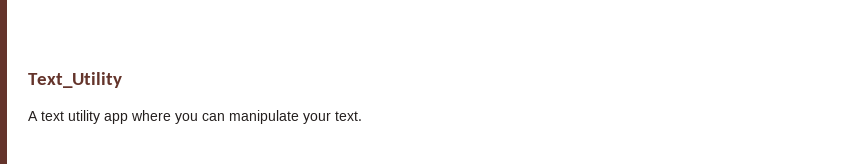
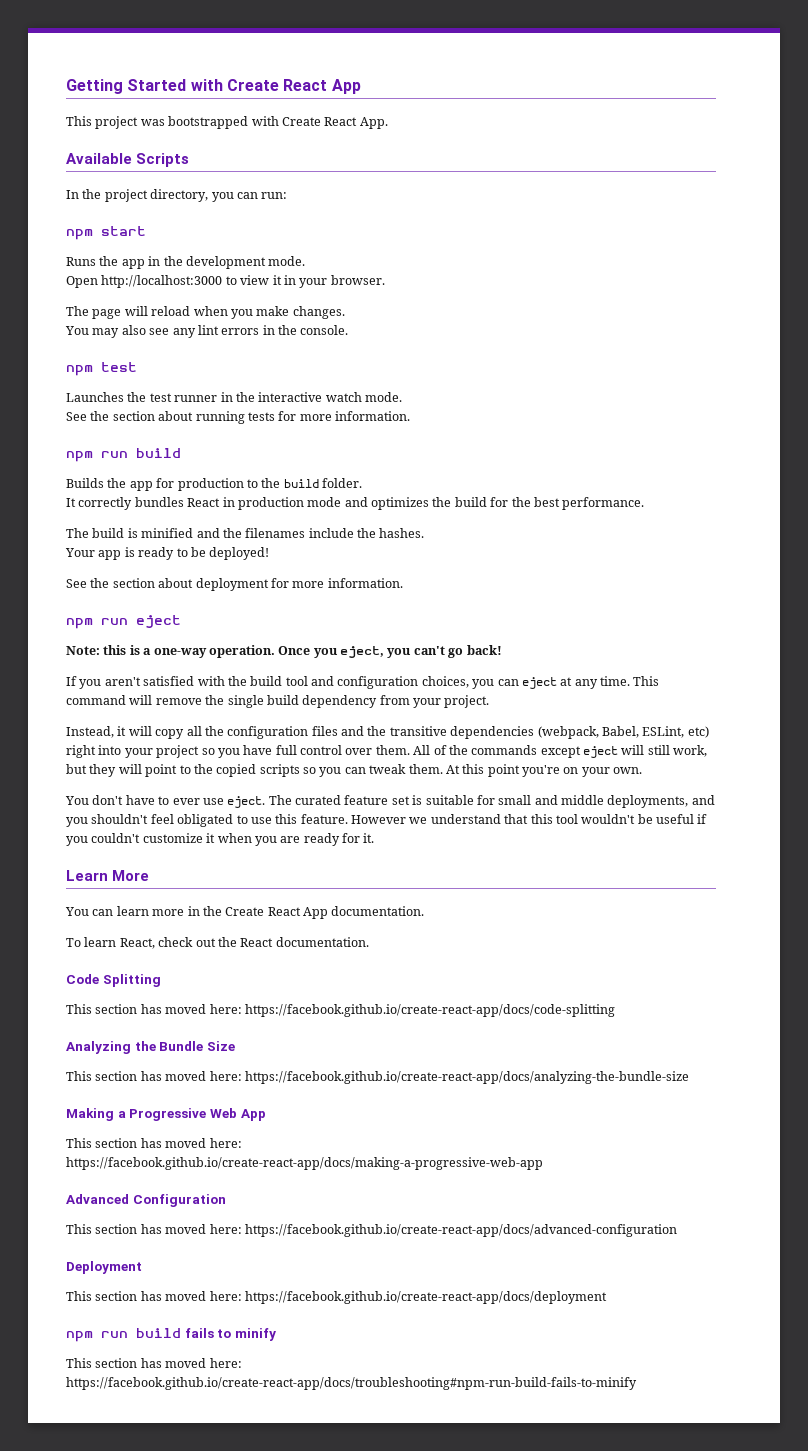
[28,72,122,88] [28,110,362,124] Text_Utility // A text utility app where you can manipulate your text. -> [66,79,361,94] [66,116,388,129] [66,153,190,167] [66,189,288,202] [66,226,146,240] [66,256,306,269] [66,275,385,288] [66,306,345,319] [65,325,349,338] [66,362,137,376] [66,392,402,402] [66,411,410,424] [66,448,181,462] [66,478,362,491] [66,497,645,510] [66,528,425,538] [65,547,270,560] [66,578,403,591] [66,615,181,629] [66,645,502,658] [66,676,660,689] [66,695,490,708] [66,726,709,739] [66,745,708,758] [66,764,643,777] [65,795,715,808] [66,814,708,827] [66,833,375,846] [66,870,150,881] [65,906,425,919] [66,937,369,949] [66,974,161,987] [66,1004,615,1017] [66,1041,235,1054] [66,1071,689,1084] [66,1108,266,1121] [66,1138,242,1148] [66,1157,543,1170] [66,1194,226,1207] [66,1224,677,1237] [66,1261,142,1274] [66,1291,607,1304] [66,1328,276,1342] [66,1358,242,1368] [66,1377,637,1390] Getting Started with Create React App // This project was bootstrapped with Create React App. // Available Scripts // In the project directory, you can run: // npm start // Runs the app in the development mode. // Open http://localhost:3000 to view it in your browser. // The page will reload when you make changes. // You may also see any lint errors in the console. // npm test // Launches the test runner in the interactive watch mode. // See the section about running tests for more information. // npm run build // Builds the app for production to the build folder. // It correctly bundles React in production mode and optimizes the build for the best performance. // The build is minified and the filenames include the hashes. // Your app is ready to be deployed! // See the section about deployment for more information. // npm run eject // Note: this is a one-way operation. Once you eject, you can't go back! // If you aren't satisfied with the build tool and configuration choices, you can eject at any time. This command will remove the single build dependency from your project. // Instead, it will copy all the configuration files and the transitive dependencies (webpack, Babel, ESLint, etc) right into your project so you have full control over them. All of the commands except eject will still work, but they will point to the copied scripts so you can tweak them. At this point you're on your own. // You don't have to ever use eject. The curated feature set is suitable for small and middle deployments, and you shouldn't feel obligated to use this feature. However we understand that this tool wouldn't be useful if you couldn't customize it when you are ready for it. // Learn More // You can learn more in the Create React App documentation. // To learn React, check out the React documentation. // Code Splitting // This section has moved here: https://facebook.github.io/create-react-app/docs/code-splitting // Analyzing the Bundle Size // This section has moved here: https://facebook.github.io/create-react-app/docs/analyzing-the-bundle-size // Making a Progressive Web App // This section has moved here: https://facebook.github.io/create-react-app/docs/making-a-progressive-web-app // Advanced Configuration // This section has moved here: https://facebook.github.io/create-react-app/docs/advanced-configuration // Deployment // This section has moved here: https://facebook.github.io/create-react-app/docs/deployment // npm run build fails to minify // This section has moved here: https://facebook.github.io/create-react-app/docs/troubleshooting#npm-run-build-fails-to-minify

